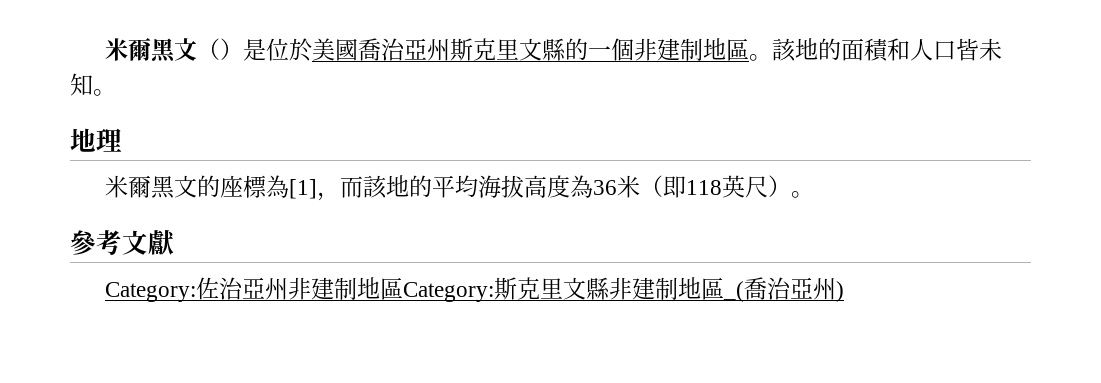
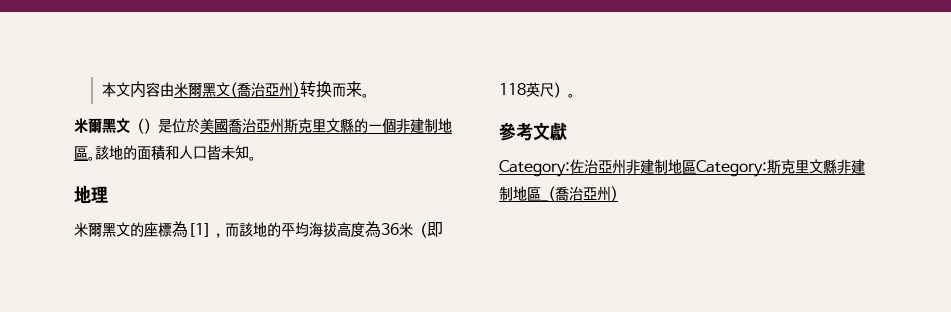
(104, 49) none -> [102,81,370,98] 本文内容由米爾黑文(喬治亞州)转换而来。 //

